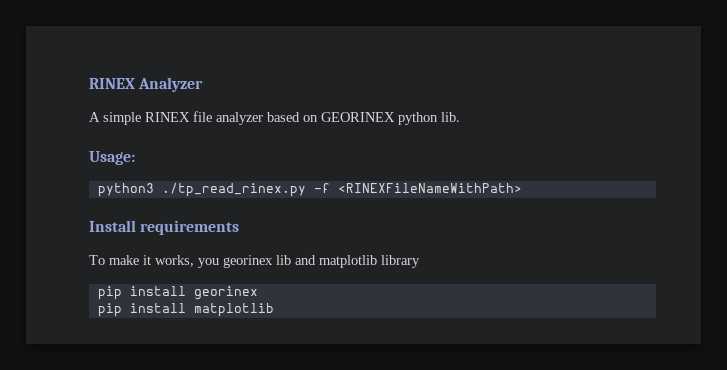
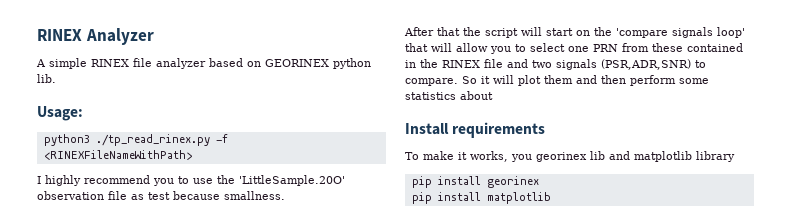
(522, 188) none -> [37,175,345,186] [37,191,285,200] [404,27,745,38] [405,43,743,54] [405,59,706,70] [405,75,709,86] [405,91,493,100] // I highly recommend you to use the 'LittleSample.20O' observation file as test because smallness. // After that the script will start on the 'compare signals loop' that will allow you to select one PRN from these contained in the RINEX file and two signals (PSR,ADR,SNR) to compare. So it will plot them and then perform some statistics about

